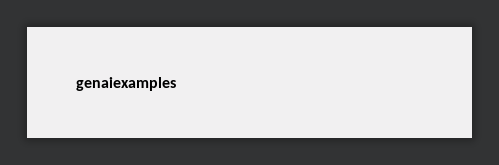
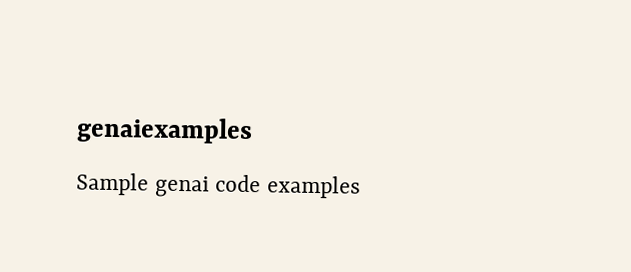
(176, 84) none -> [76,172,361,199] // Sample genai code examples

